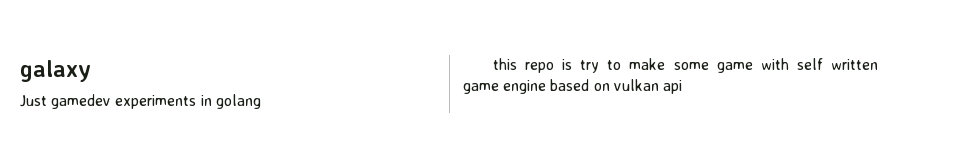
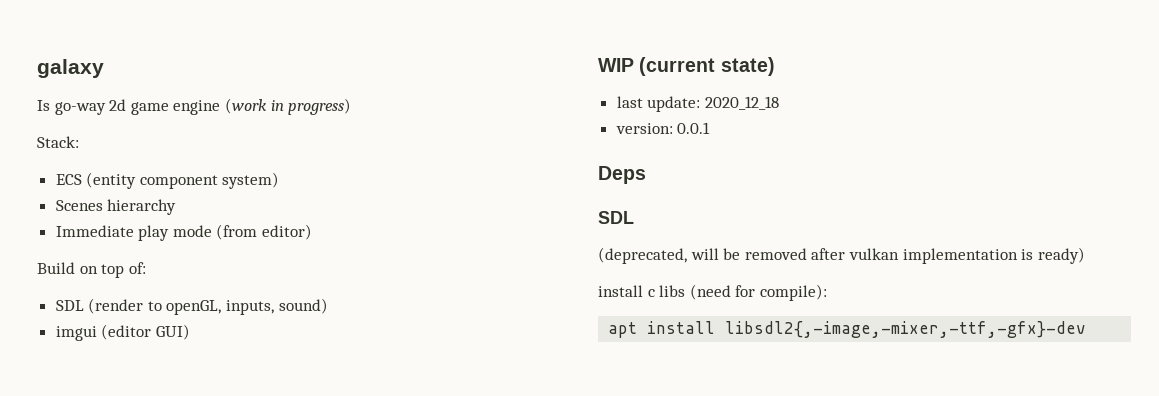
[20,94,261,109] [492,58,878,73] [463,79,682,94] Just gamedev experiments in golang // this repo is try to make some game with self written game engine based on vulkan api -> [37,98,352,115] [37,136,79,148] [55,172,280,189] [55,199,177,215] [55,224,313,241] [37,262,146,278] [55,298,328,315] [55,324,190,341] [598,57,775,76] [616,96,779,112] [615,122,711,134] [598,166,646,184] [598,211,634,224] [598,247,1085,264] [598,284,827,301] [608,321,1087,338] Is go-way 2d game engine (work in progress) // Stack: // ECS (entity component system) // Scenes hierarchy // Immediate play mode (from editor) // Build on top of: // SDL (render to openGL, inputs, sound) // imgui (editor GUI) // WIP (current state) // last update: 2020_12_18 // version: 0.0.1 // Deps // SDL // (deprecated, will be removed after vulkan implementation is ready) // install c libs (need for compile): // apt install libsdl2{,-image,-mixer,-ttf,-gfx}-dev

